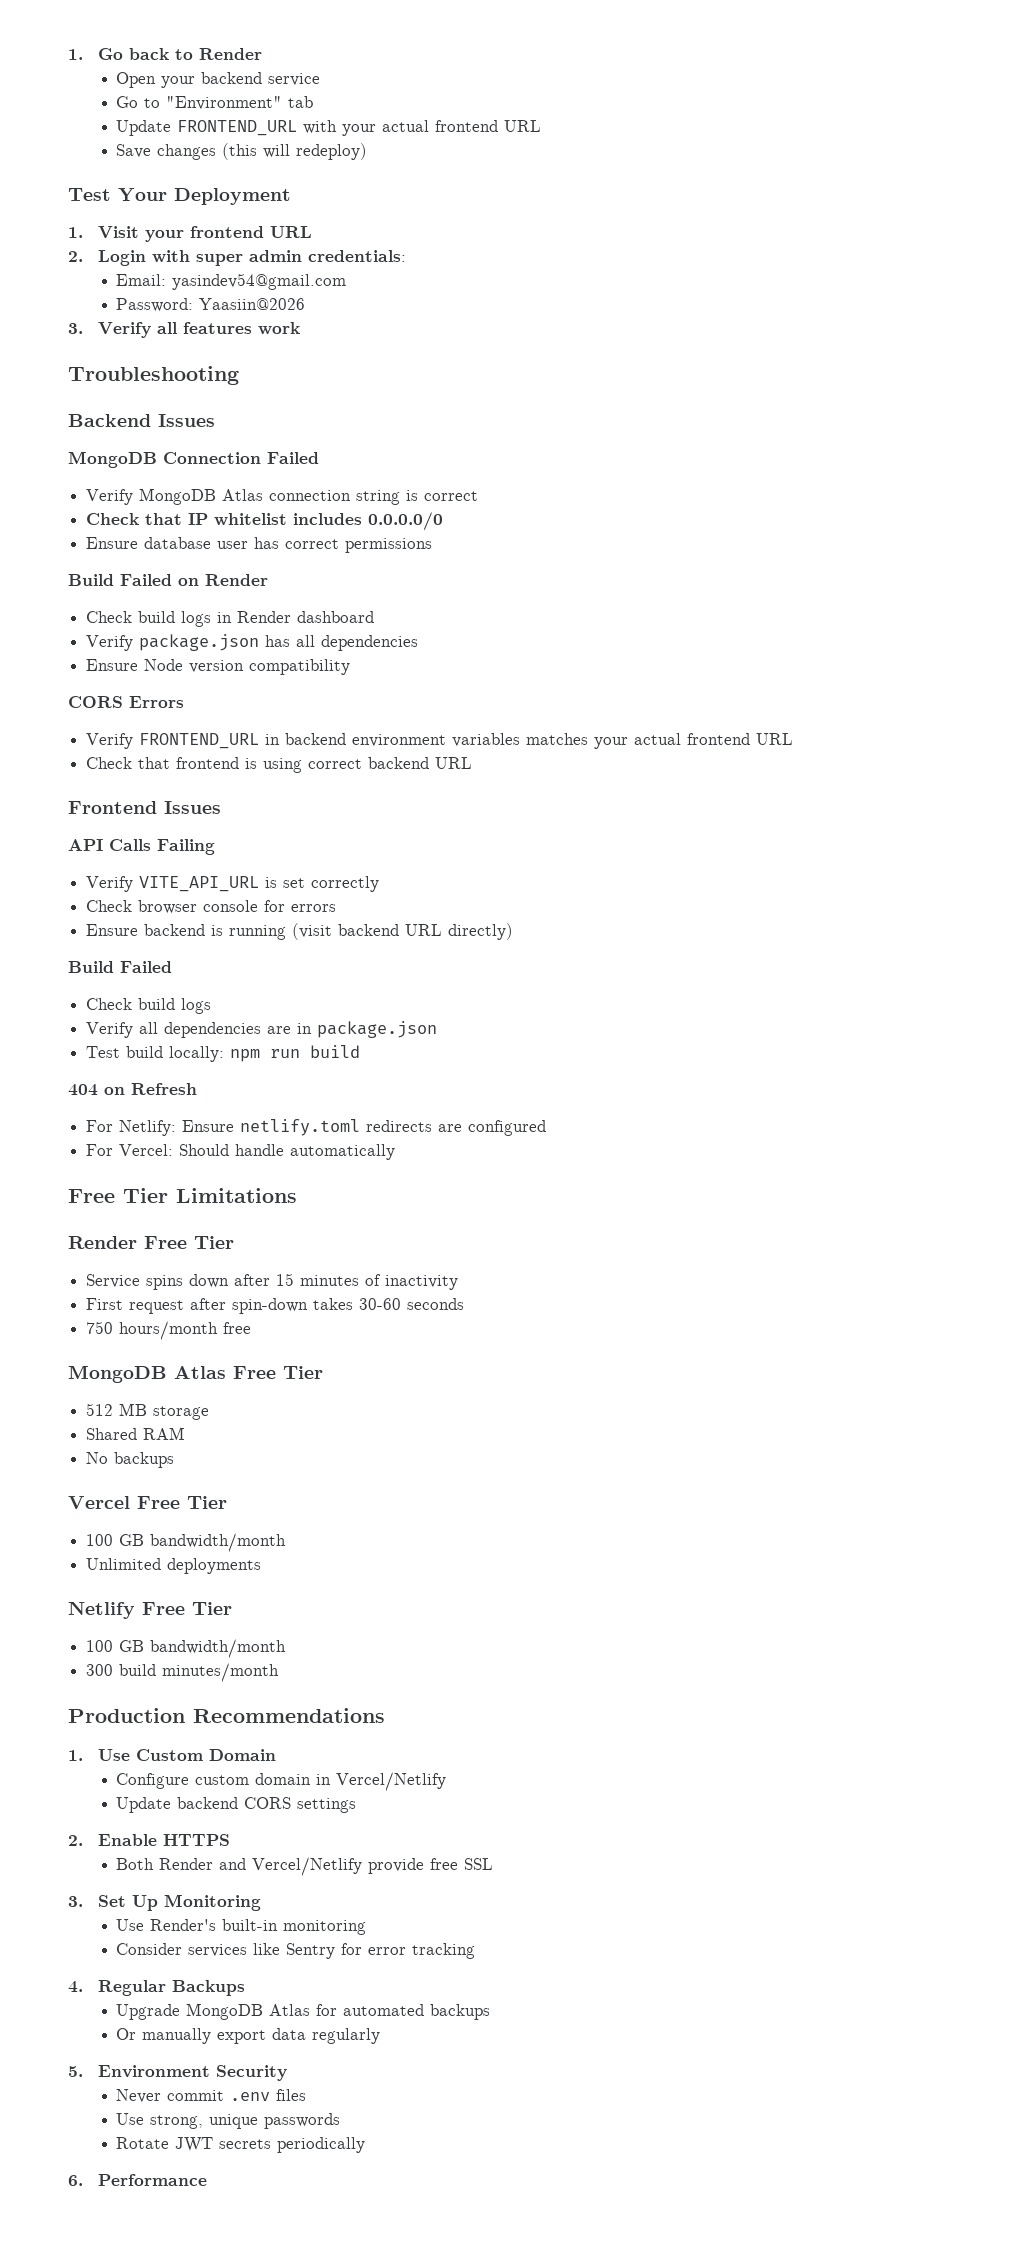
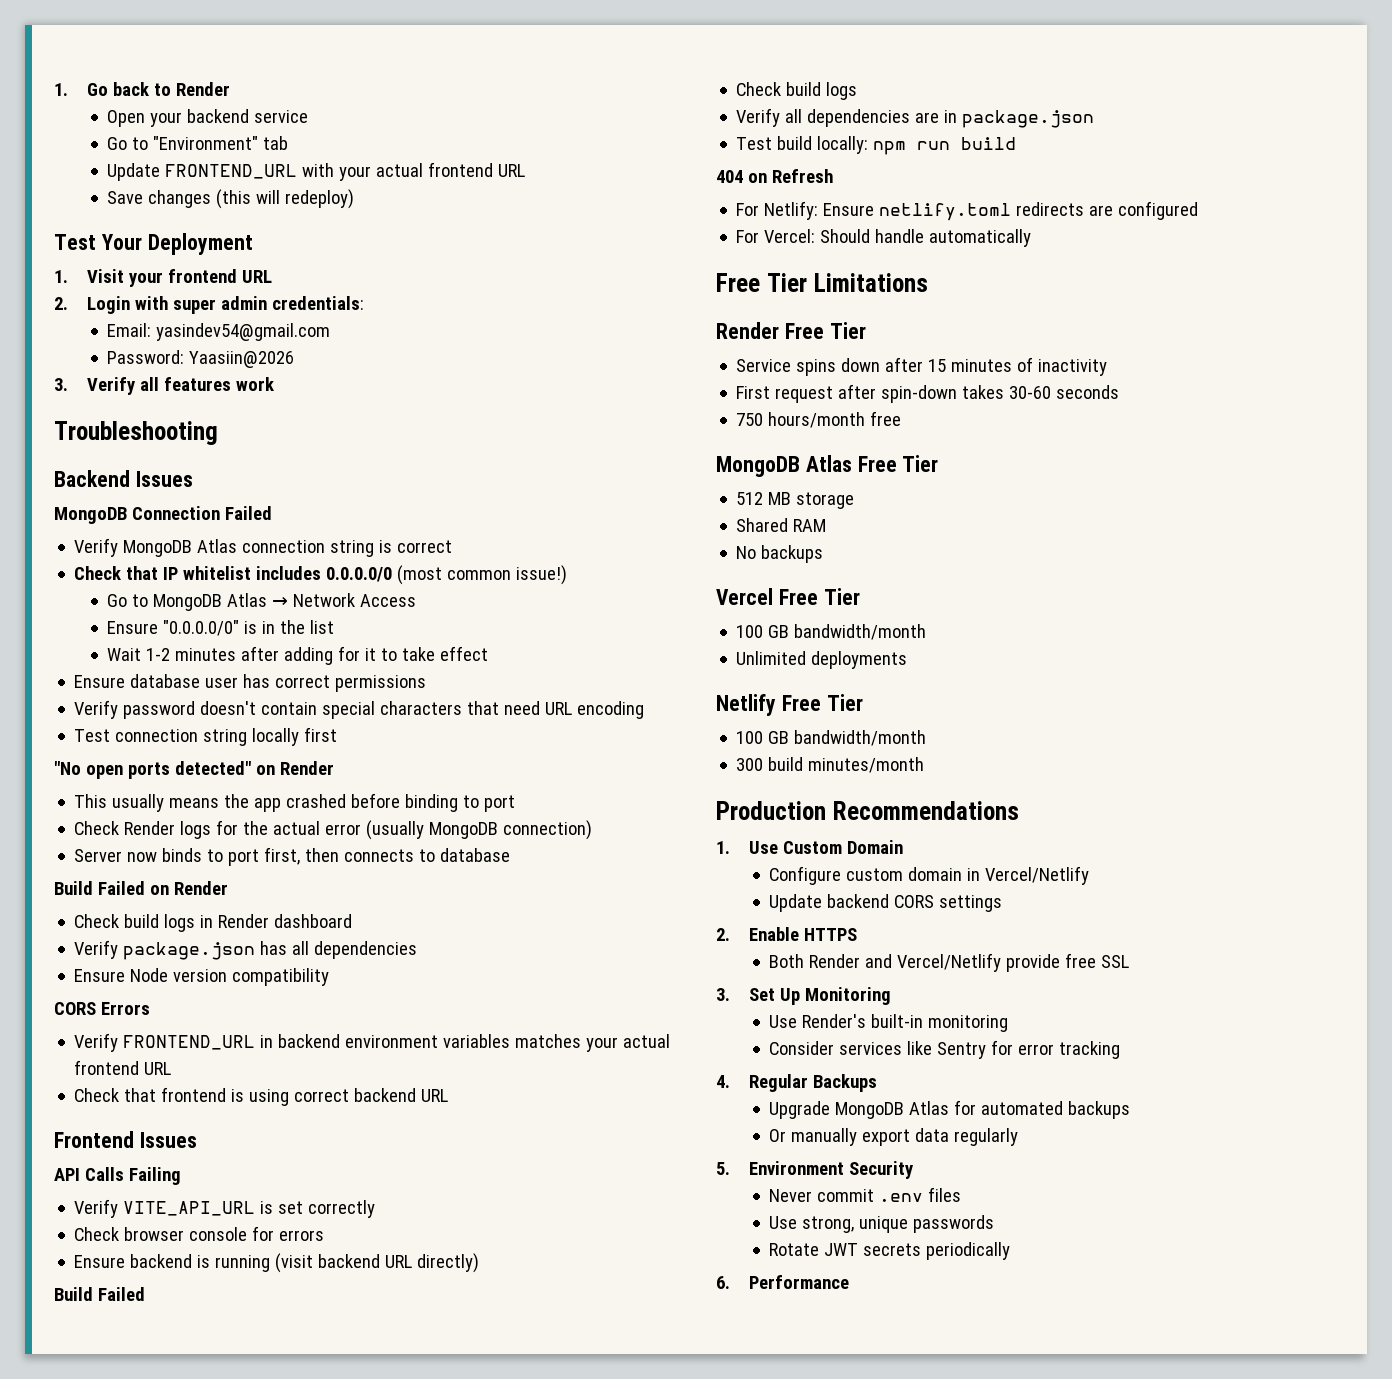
(444, 521) none -> [397,565,568,585] [107,593,417,611] [107,620,335,636] [107,646,489,665] (most common issue!) // Go to MongoDB Atlas → Network Access // Ensure "0.0.0.0/0" is in the list // Wait 1-2 minutes after adding for it to take effect
(433, 545) none -> [74,700,645,719] [74,727,338,746] [54,761,334,779] [74,793,516,812] [74,820,593,840] [74,847,511,866] // Verify password doesn't contain special characters that need URL encoding // Test connection string locally first // "No open ports detected" on Render // This usually means the app crashed before binding to port // Check Render logs for the actual error (usually MongoDB connection) // Server now binds to port first, then connects to database

